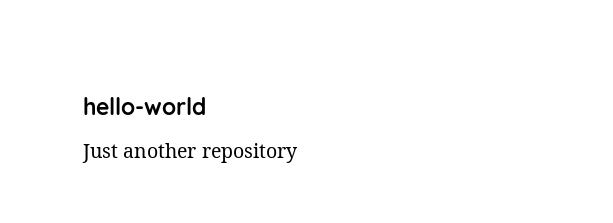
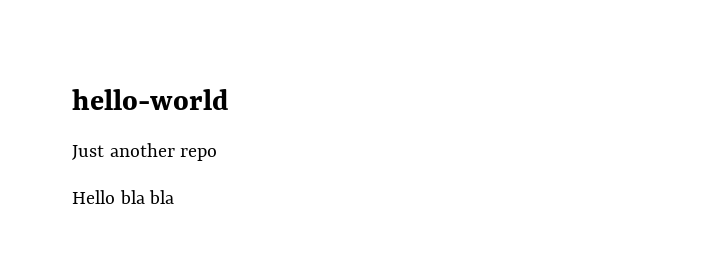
[201,143,298,163] repository -> [180,148,218,161] [72,190,175,204] repo // Hello bla bla

